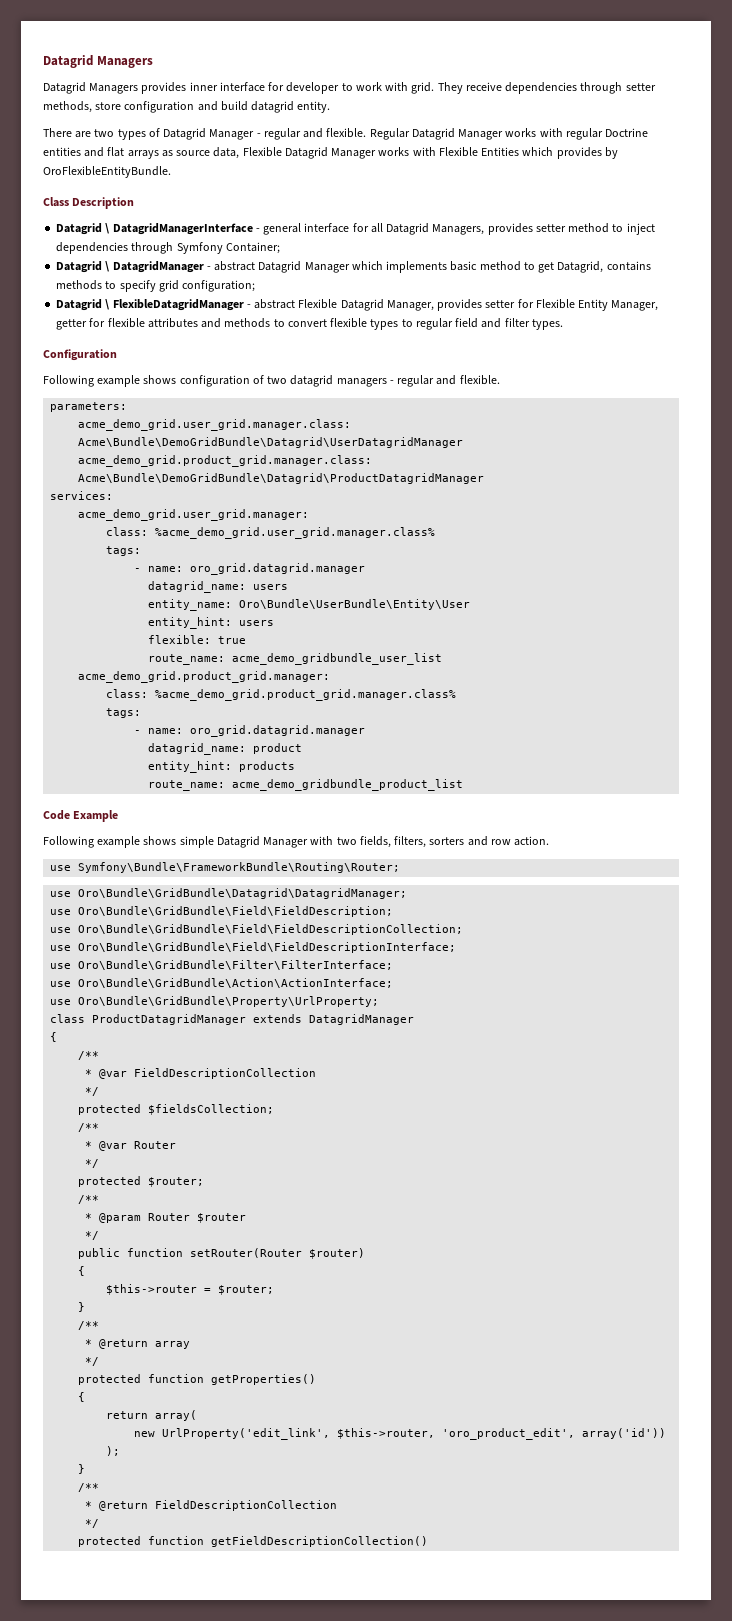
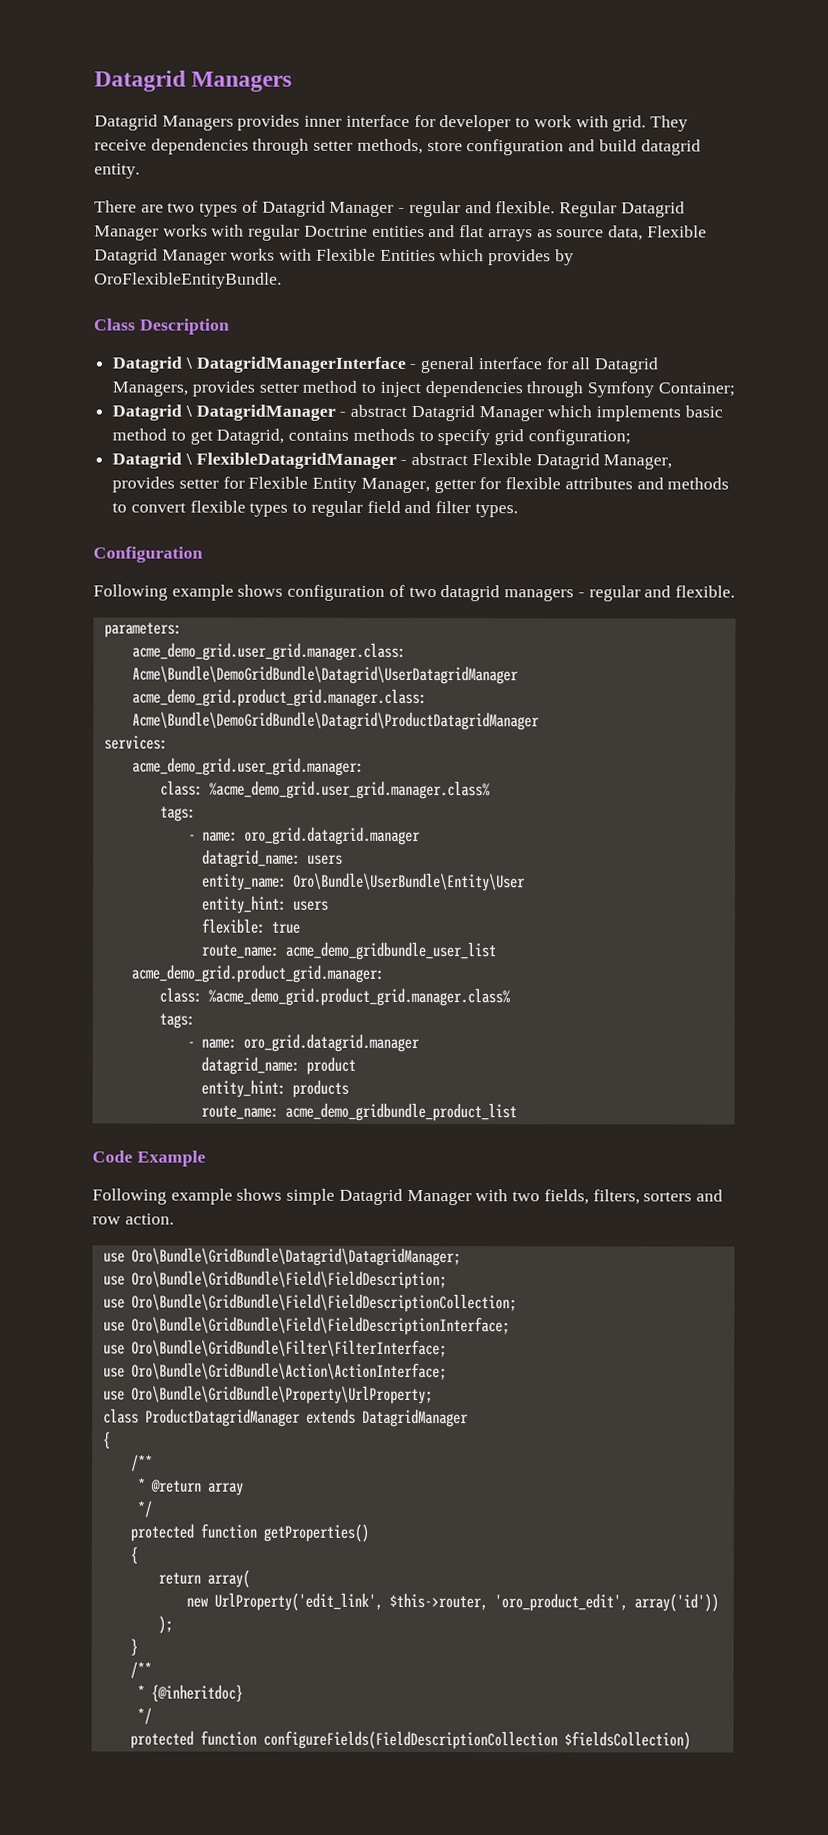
[50,862,401,873] // use Symfony\Bundle\FrameworkBundle\Routing\Router; -> (174, 1219) none
[85,1068,317,1079] [85,1087,100,1096] [78,1104,275,1115] [78,1123,100,1132] [85,1141,177,1151] [85,1159,100,1168] [78,1176,205,1187] [78,1195,100,1204] [85,1213,247,1223] [85,1231,100,1240] [78,1248,366,1259] [78,1266,86,1276] [106,1284,275,1295] [78,1302,86,1312] [78,1321,100,1330] // * @var FieldDescriptionCollection // */ // protected $fieldsCollection; // /** // * @var Router // */ // protected $router; // /** // * @param Router $router // */ // public function setRouter(Router $router) // { // $this->router = $router; // } // /** -> (153, 1463) none
[99,1500,338,1511] [85,1519,100,1528] [78,1536,429,1547] @return FieldDescriptionCollection // */ // protected function getFieldDescriptionCollection() -> [150,1684,243,1702] [136,1707,152,1725] [129,1730,691,1750] {@inheritdoc} // */ // protected function configureFields(FieldDescriptionCollection $fieldsCollection)

